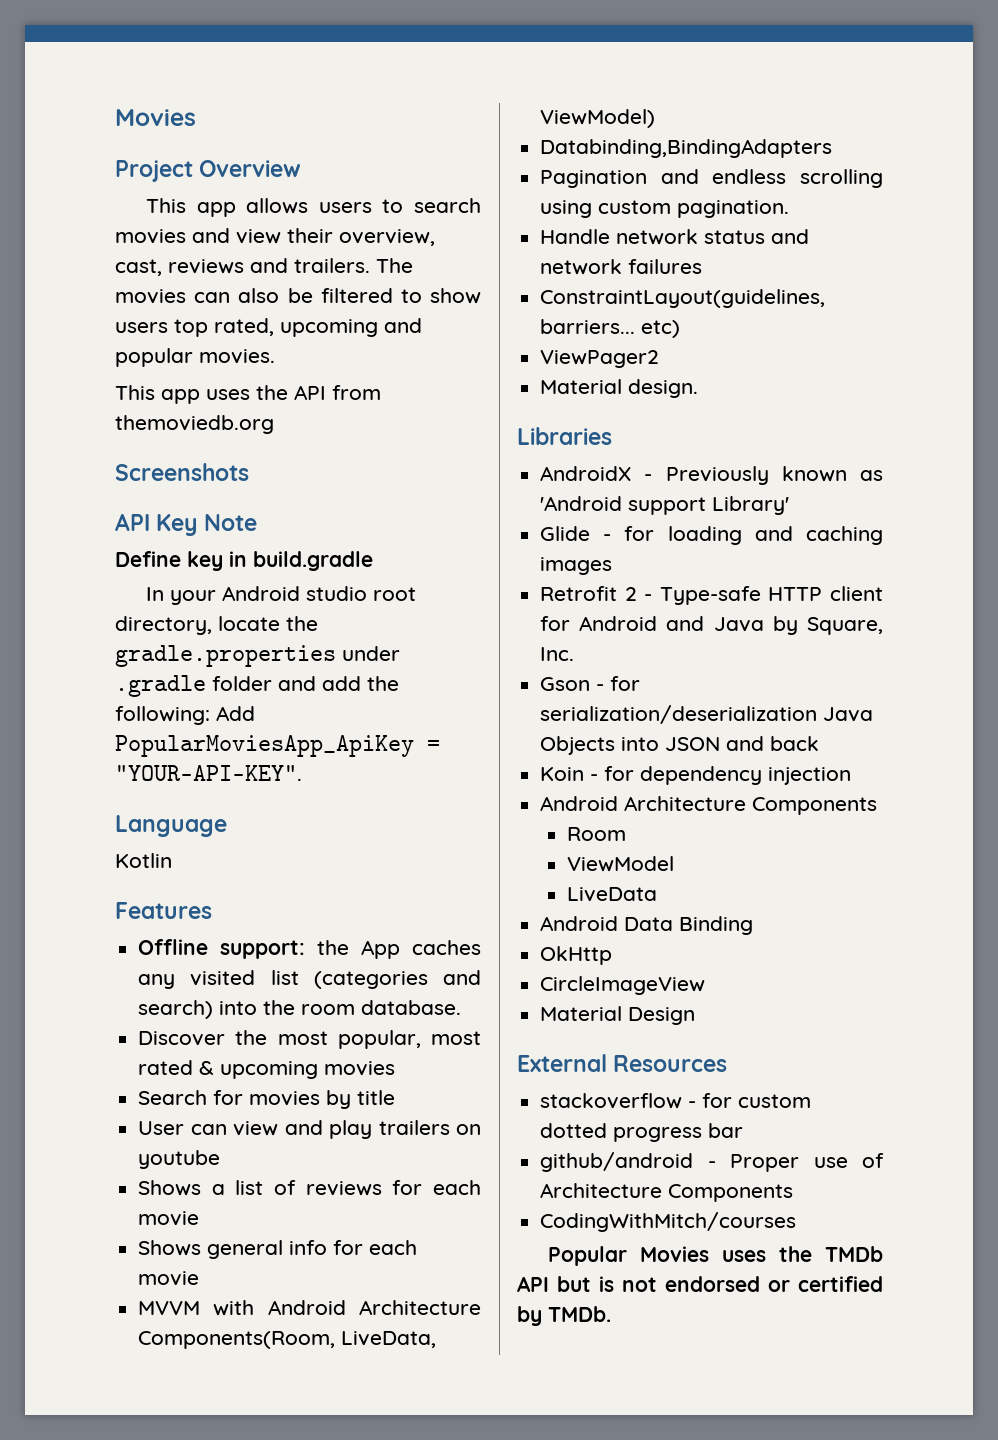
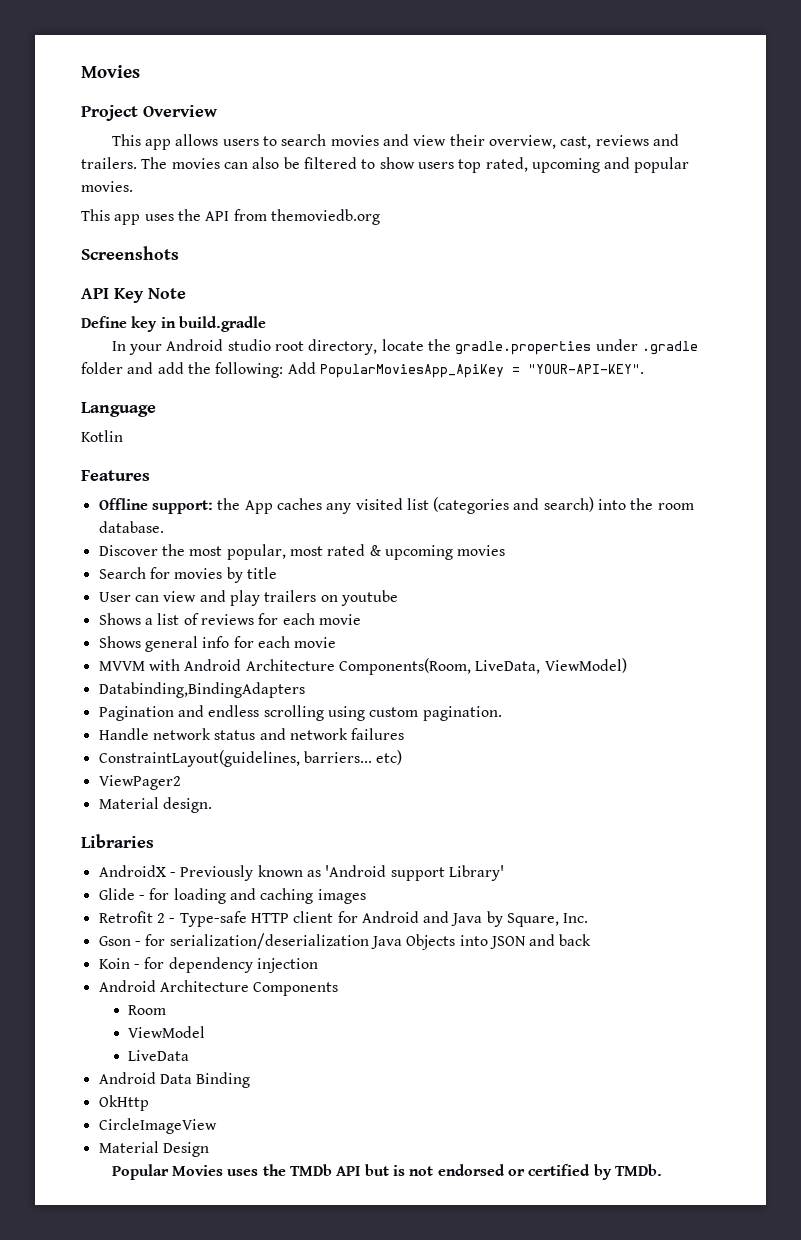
[517,1054,728,1072] [540,1093,812,1109] [540,1123,744,1142] [540,1152,884,1172] [540,1183,794,1202] [540,1212,797,1232] // External Resources // stackoverflow - for custom dotted progress bar // github/android - Proper use of Architecture Components // CodingWithMitch/courses -> (209, 1149) none

